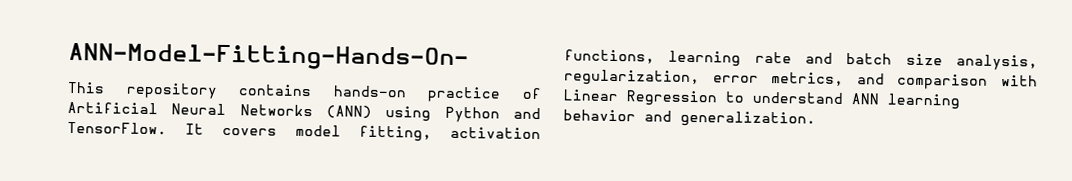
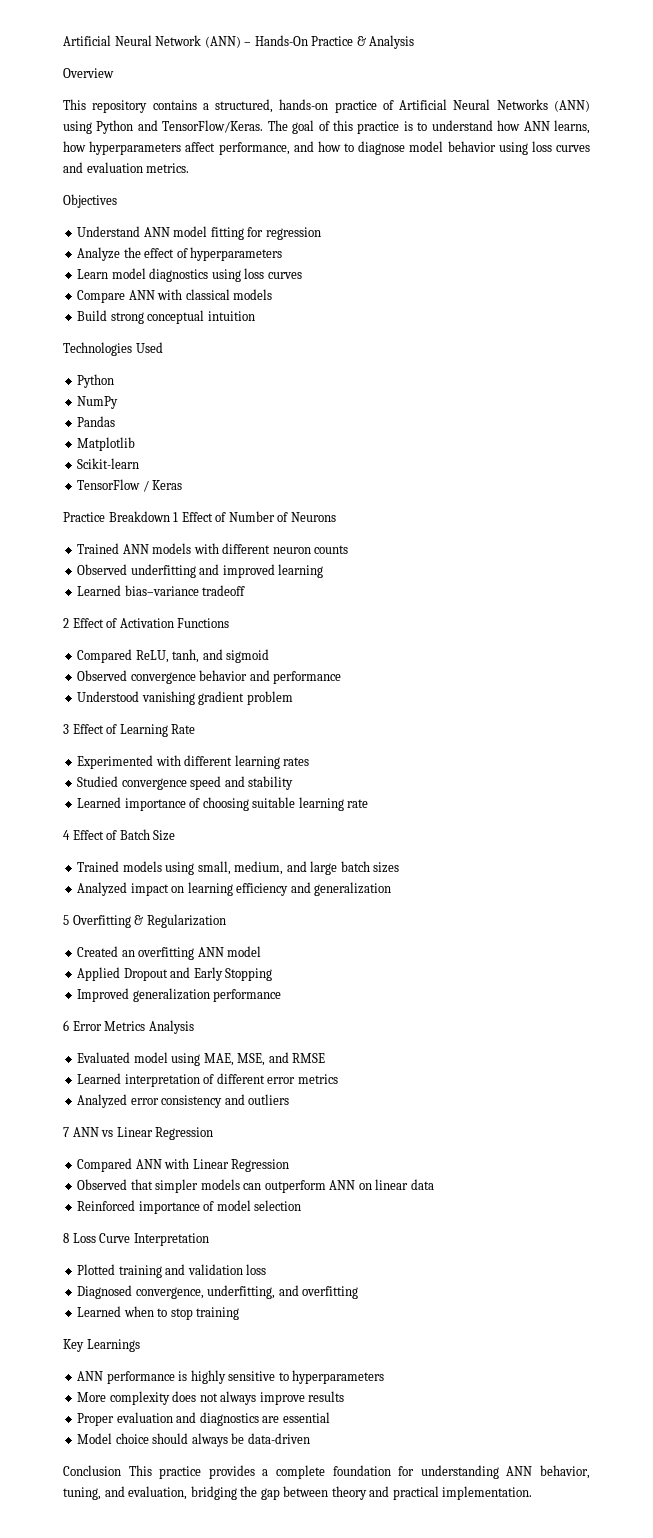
[68,42,469,72] ANN-Model-Fitting-Hands-On- -> [63,35,415,49] [63,68,114,78] Artificial Neural Network (ANN) – Hands-On Practice & Analysis // Overview
(313, 90) none -> [202,99,274,113] a structured,
[67,121,541,142] [564,49,1038,71] [564,69,1038,90] [563,89,960,110] [563,109,816,128] TensorFlow. It covers model fitting, activation functions, learning rate and batch size analysis, regularization, error metrics, and comparison with Linear Regression to understand ANN learning behavior and generalization. -> [162,120,591,134] [63,141,590,155] [63,162,190,173] [63,194,117,208] [77,226,321,240] [77,247,283,261] [77,268,302,282] [77,289,273,303] [77,310,255,324] [63,342,163,356] [77,374,115,388] [77,396,119,409] [77,416,116,427] [77,437,136,451] [77,458,140,469] [77,479,183,492] [63,511,336,522] [77,543,349,554] [77,564,324,578] [77,585,246,596] [63,618,230,628] [77,649,270,663] [77,670,342,684] [77,691,293,705] [63,724,196,737] [77,755,310,769] [77,776,294,790] [77,797,369,811] [63,829,176,841] [77,861,400,875] [77,882,392,896] [63,914,226,928] [77,946,262,960] [77,967,273,981] [77,988,282,1002] [63,1020,194,1034] [77,1052,326,1066] [77,1073,338,1087] [77,1094,290,1108] [63,1127,214,1140] [77,1158,290,1172] [77,1179,434,1193] [77,1200,302,1214] [63,1233,209,1246] [77,1264,267,1278] [77,1285,359,1299] [77,1306,240,1320] [63,1339,140,1352] [77,1370,385,1384] [77,1391,345,1405] [77,1412,330,1426] [77,1433,310,1447] [63,1465,591,1479] [63,1486,533,1500] TensorFlow/Keras. The goal of this practice is to understand how ANN learns, how hyperparameters affect performance, and how to diagnose model behavior using loss curves and evaluation metrics. // Objectives // Understand ANN model fitting for regression // Analyze the effect of hyperparameters // Learn model diagnostics using loss curves // Compare ANN with classical models // Build strong conceptual intuition // Technologies Used // Python // NumPy // Pandas // Matplotlib // Scikit-learn // TensorFlow / Keras // Practice Breakdown 1 Effect of Number of Neurons // Trained ANN models with different neuron counts // Observed underfitting and improved learning // Learned bias–variance tradeoff // 2 Effect of Activation Functions // Compared ReLU, tanh, and sigmoid // Observed convergence behavior and performance // Understood vanishing gradient problem // 3 Effect of Learning Rate // Experimented with different learning rates // Studied convergence speed and stability // Learned importance of choosing suitable learning rate // 4 Effect of Batch Size // Trained models using small, medium, and large batch sizes // Analyzed impact on learning efficiency and generalization // 5 Overfitting & Regularization // Created an overfitting ANN model // Applied Dropout and Early Stopping // Improved generalization performance // 6 Error Metrics Analysis // Evaluated model using MAE, MSE, and RMSE // Learned interpretation of different error metrics // Analyzed error consistency and outliers // 7 ANN vs Linear Regression // Compared ANN with Linear Regression // Observed that simpler models can outperform ANN on linear data // Reinforced importance of model selection // 8 Loss Curve Interpretation // Plotted training and validation loss // Diagnosed convergence, underfitting, and overfitting // Learned when to stop training // Key Learnings // ANN performance is highly sensitive to hyperparameters // More complexity does not always improve results // Proper evaluation and diagnostics are essential // Model choice should always be data-driven // Conclusion This practice provides a complete foundation for understanding ANN behavior, tuning, and evaluation, bridging the gap between theory and practical implementation.

